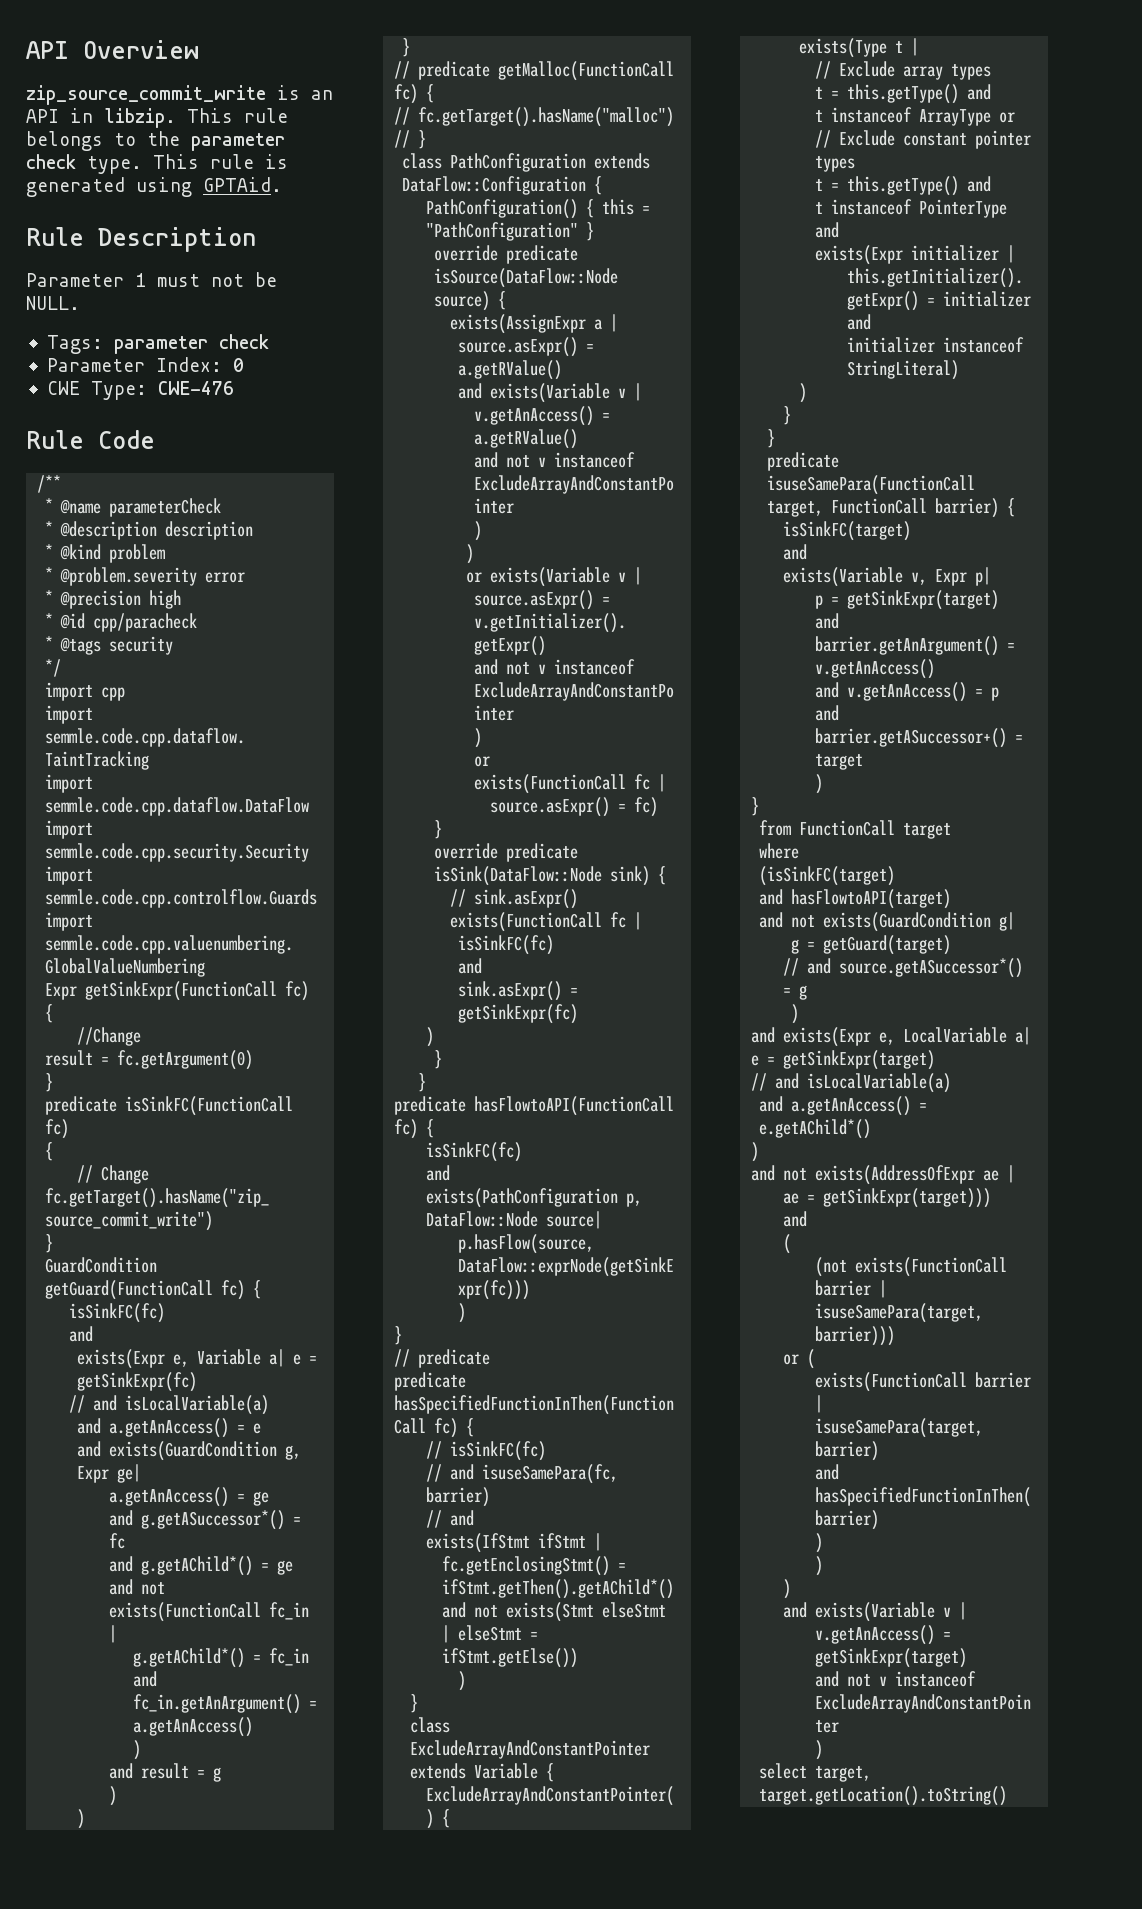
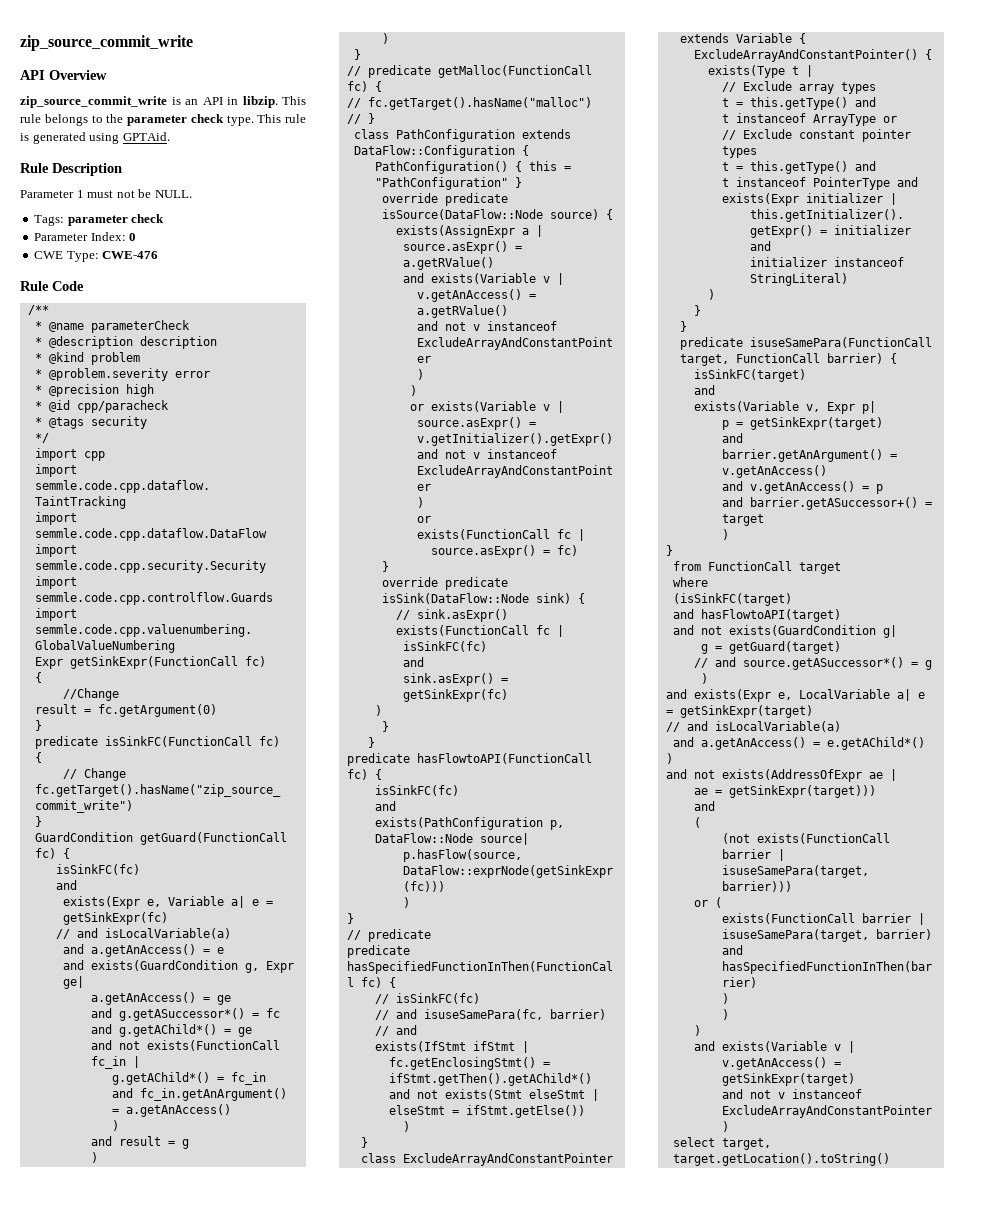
(26, 50) none -> [20,35,193,51] zip_source_commit_write //

